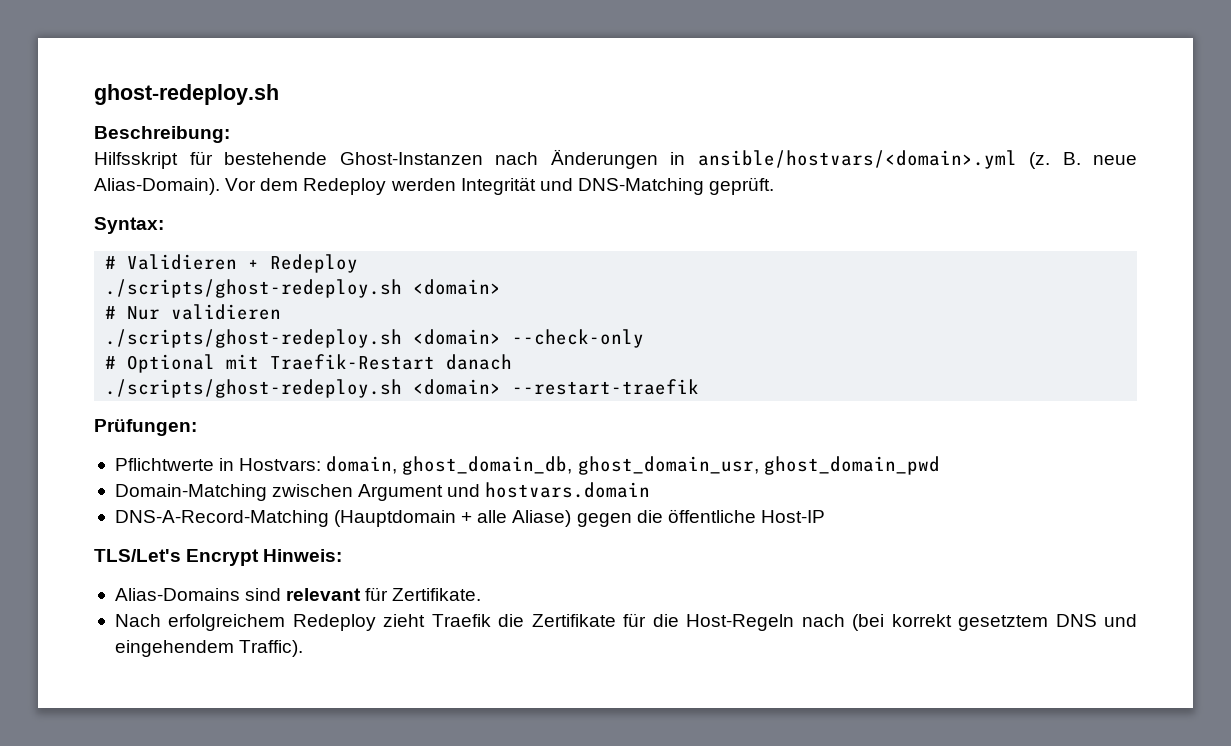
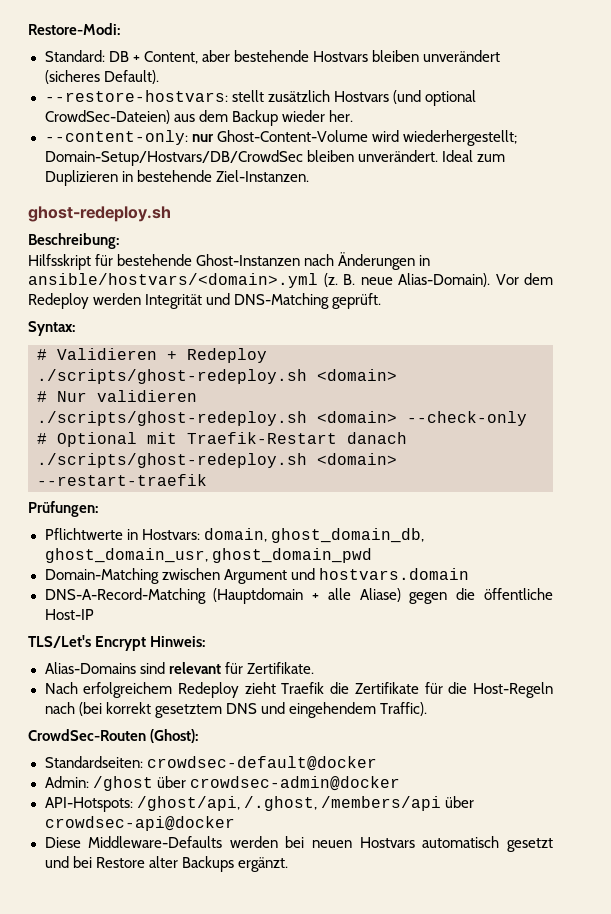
(94, 94) none -> [28,23,120,35] [44,50,500,64] [44,70,159,84] [44,90,476,106] [44,110,353,126] [44,130,517,146] [44,150,505,166] [44,170,309,186] Restore-Modi: // Standard: DB + Content, aber bestehende Hostvars bleiben unverändert (sicheres Default). // --restore-hostvars: stellt zusätzlich Hostvars (und optional CrowdSec-Dateien) aus dem Backup wieder her. // --content-only: nur Ghost-Content-Volume wird wiederhergestellt; Domain-Setup/Hostvars/DB/CrowdSec bleiben unverändert. Ideal zum Duplizieren in bestehende Ziel-Instanzen. //
(304, 648) none -> [28,729,199,743] [44,756,377,771] [44,776,400,791] [44,796,474,812] [44,816,235,831] [44,836,554,852] [44,856,288,872] // CrowdSec-Routen (Ghost): // Standardseiten: crowdsec-default@docker // Admin: /ghost über crowdsec-admin@docker // API-Hotspots: /ghost/api, /.ghost, /members/api über crowdsec-api@docker // Diese Middleware-Defaults werden bei neuen Hostvars automatisch gesetzt und bei Restore alter Backups ergänzt.

